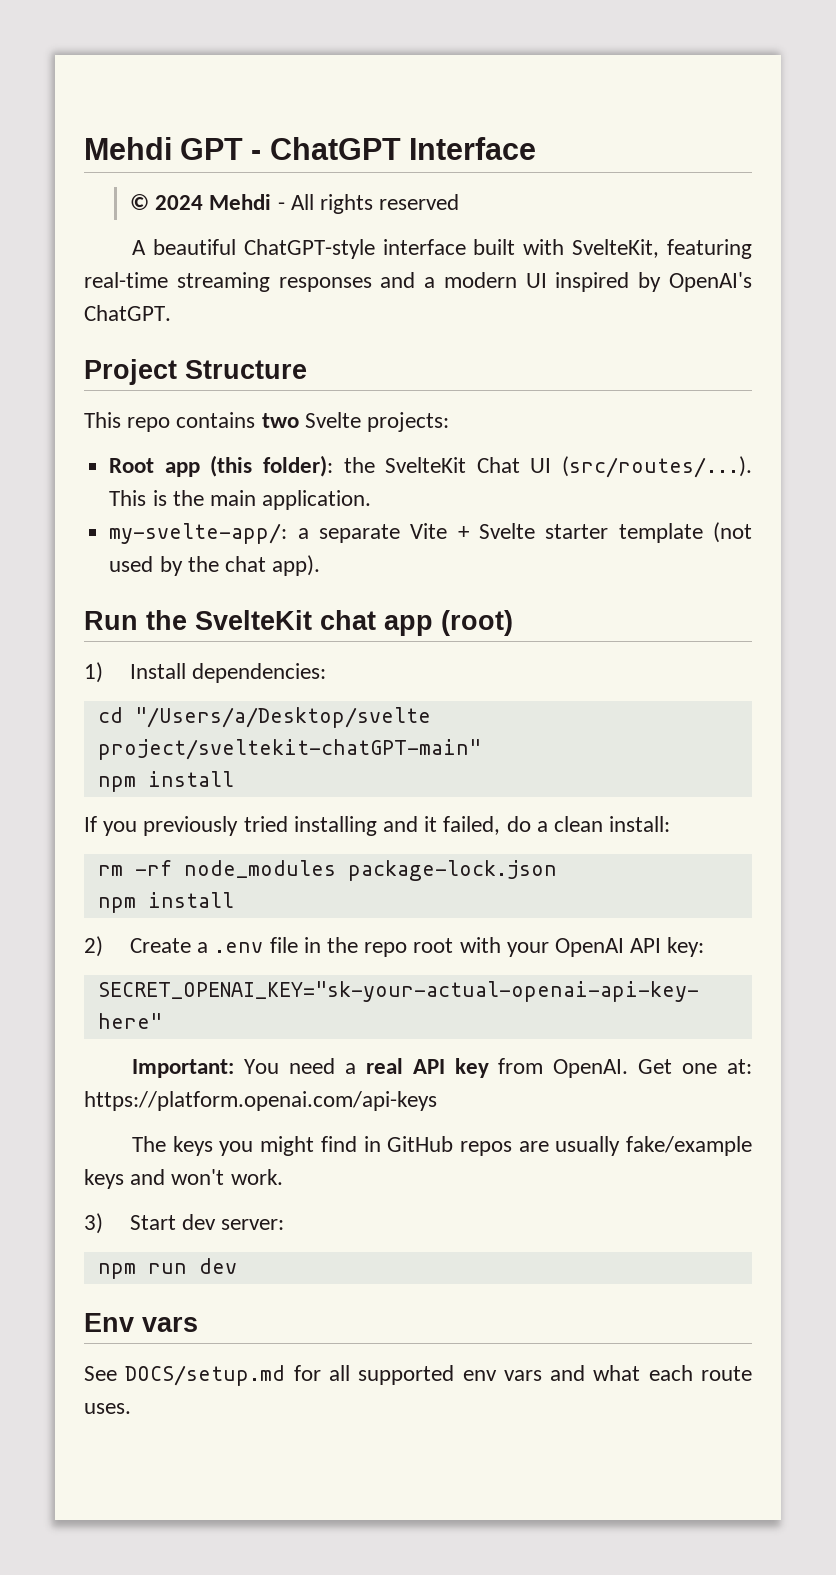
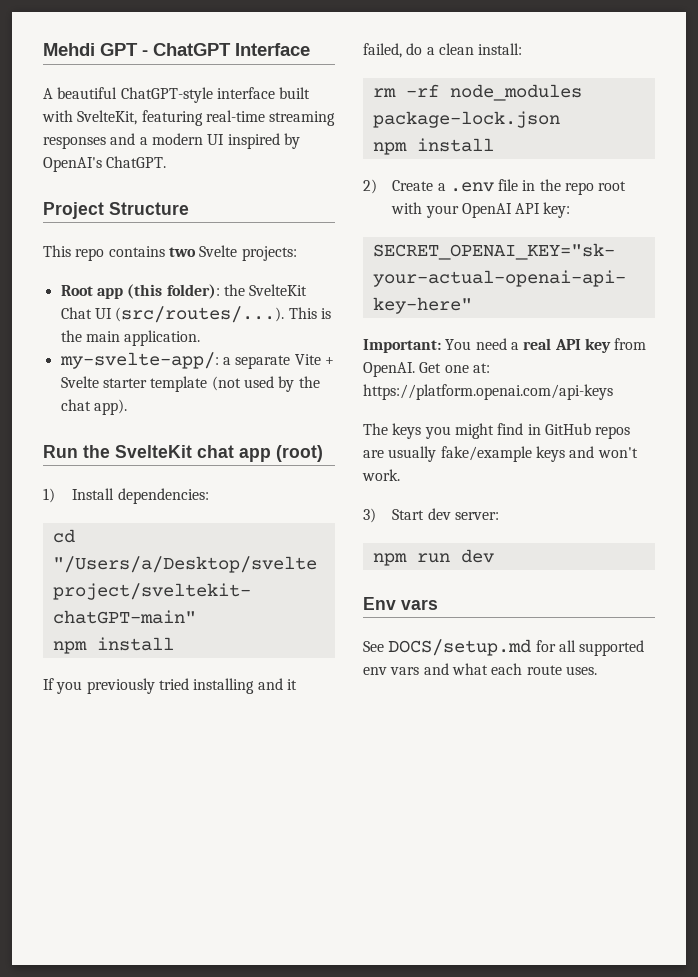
[129,194,460,214] // © 2024 Mehdi - All rights reserved -> (310, 49) none

